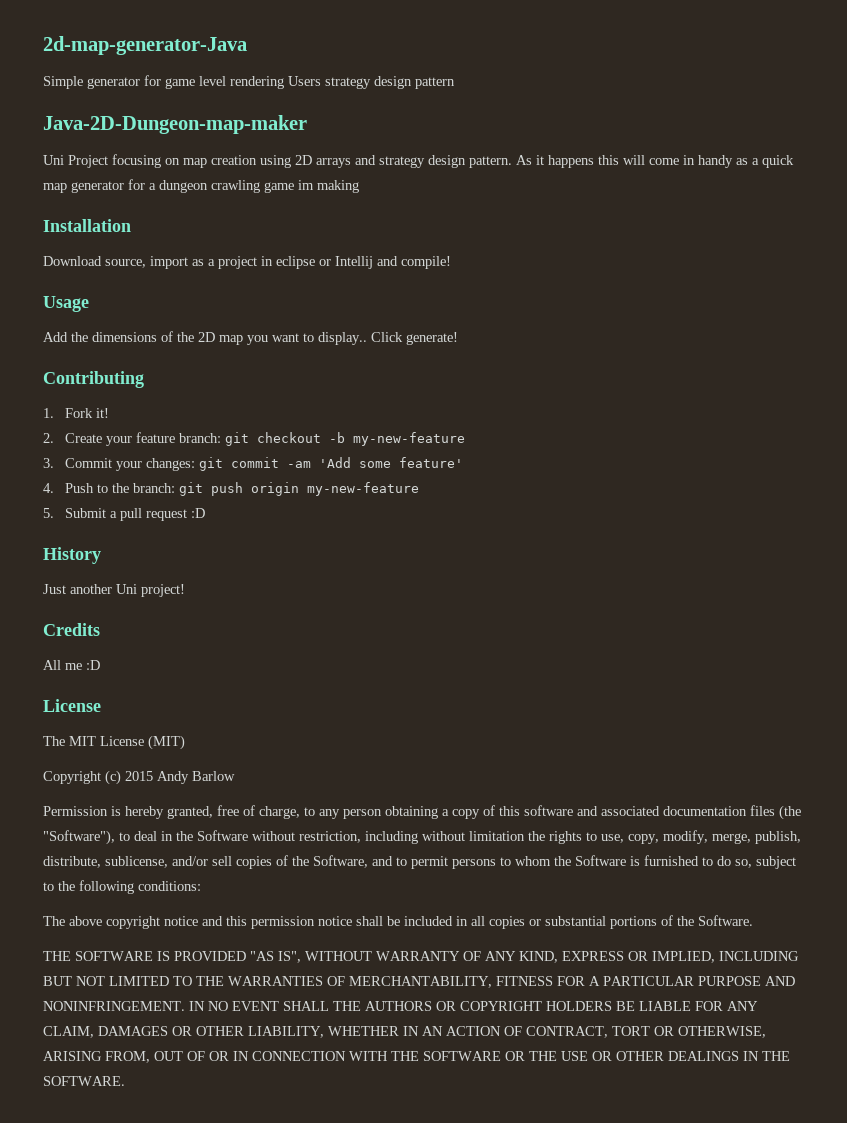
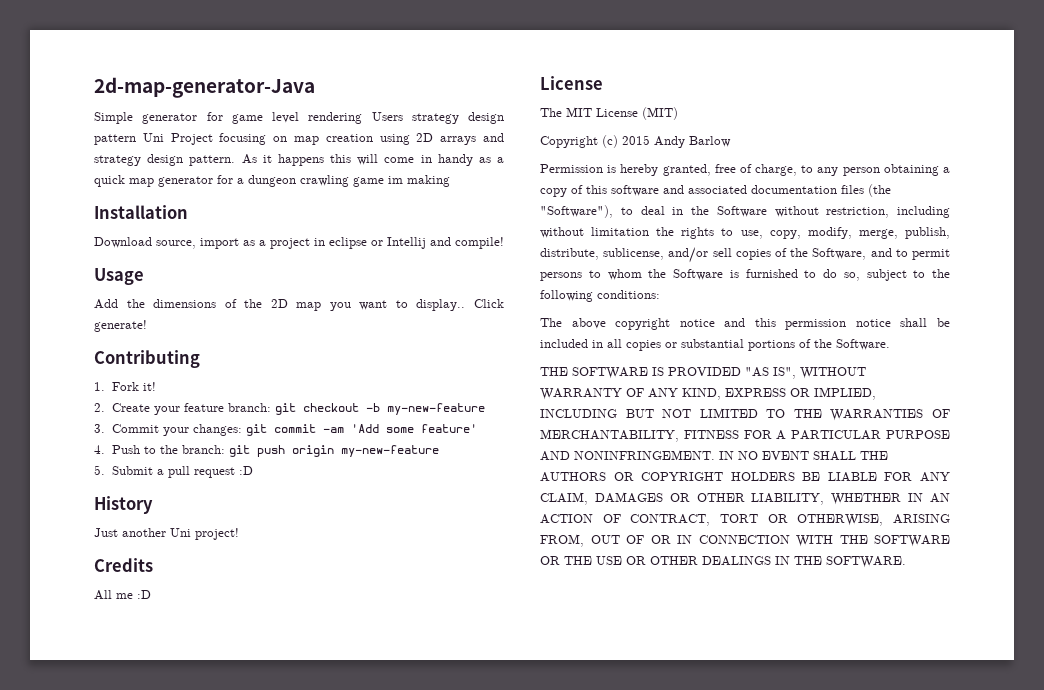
[43,115,307,134] // Java-2D-Dungeon-map-maker // -> (136, 139) none

